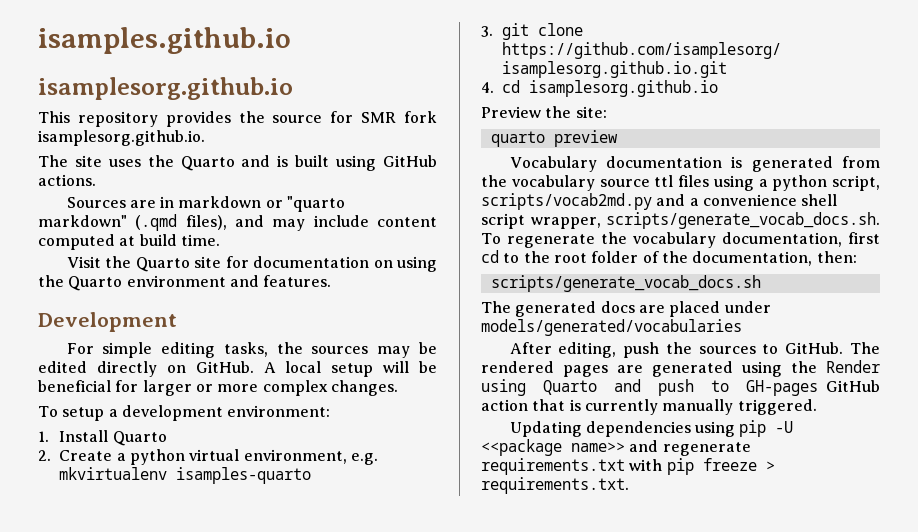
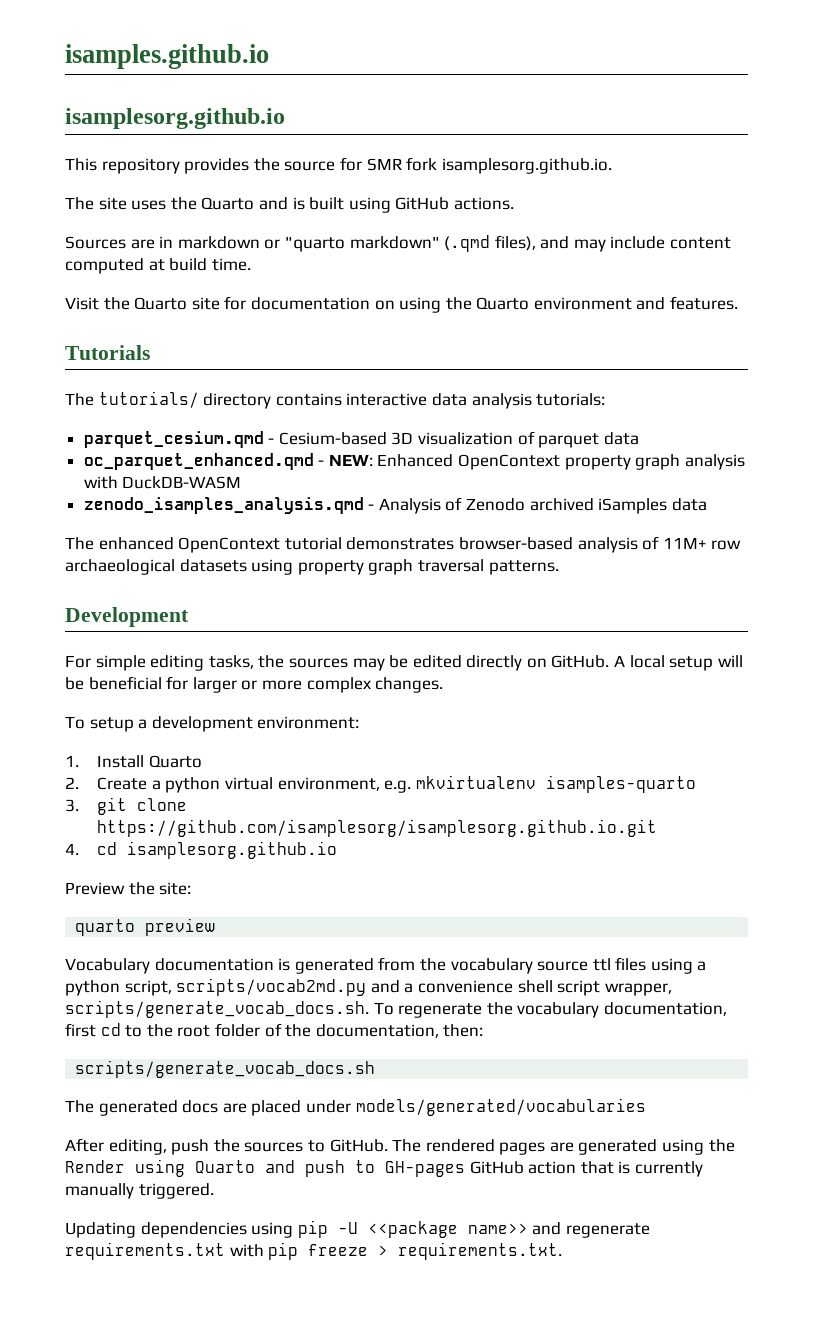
(332, 281) none -> [65,345,150,360] [65,391,606,409] [83,431,639,448] [83,453,745,470] [83,476,242,489] [83,497,707,514] [65,536,742,553] [65,559,559,575] // Tutorials // The tutorials/ directory contains interactive data analysis tutorials: // parquet_cesium.qmd - Cesium-based 3D visualization of parquet data // oc_parquet_enhanced.qmd - NEW: Enhanced OpenContext property graph analysis with DuckDB-WASM // zenodo_isamples_analysis.qmd - Analysis of Zenodo archived iSamples data // The enhanced OpenContext tutorial demonstrates browser-based analysis of 11M+ row archaeological datasets using property graph traversal patterns.

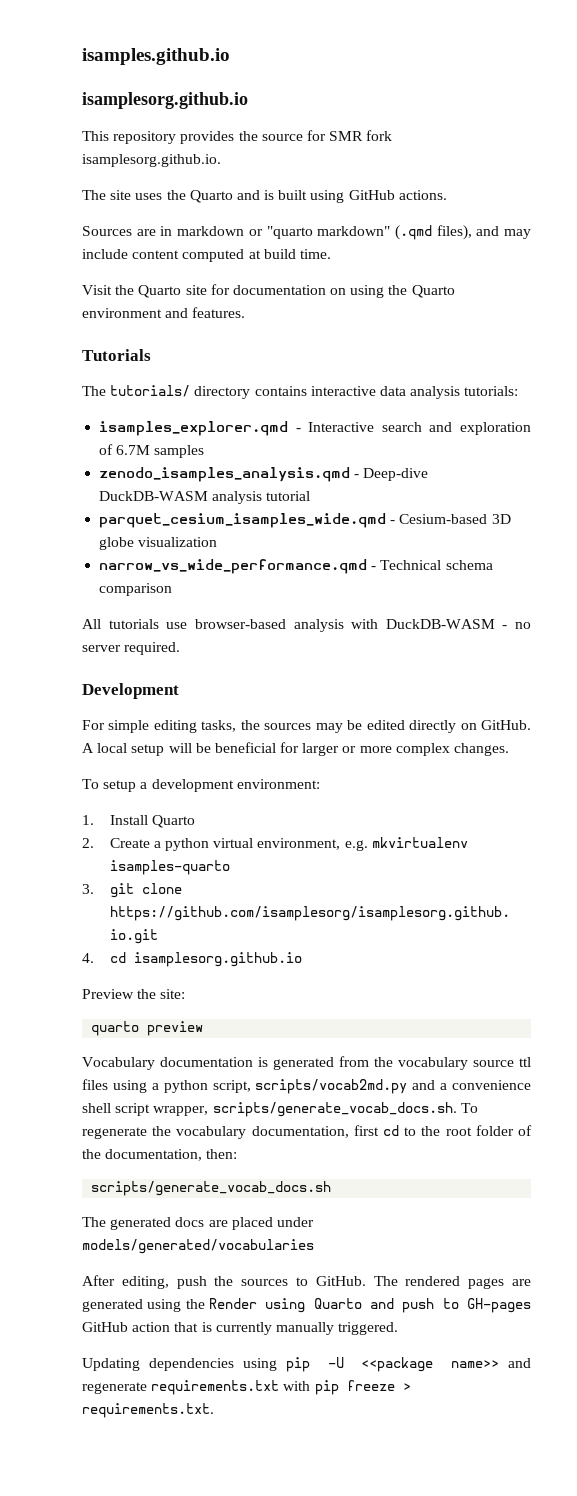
[83,431,264,448] parquet_cesium.qmd -> [99,421,531,436] [99,444,205,458] [99,467,429,482] [99,491,311,504] [99,513,387,528] isamples_explorer.qmd - Interactive search and exploration of 6.7M samples // zenodo_isamples_analysis.qmd - Deep-dive DuckDB-WASM analysis tutorial // parquet_cesium_isamples_wide.qmd
(414, 438) none -> [99,537,135,550] globe
[517,431,639,448] [83,453,745,470] [83,476,242,489] [83,497,707,514] [65,536,742,553] [65,559,559,575] of parquet data // oc_parquet_enhanced.qmd - NEW: Enhanced OpenContext property graph analysis with DuckDB-WASM // zenodo_isamples_analysis.qmd - Analysis of Zenodo archived iSamples data // The enhanced OpenContext tutorial demonstrates browser-based analysis of 11M+ row archaeological datasets using property graph traversal patterns. -> [99,559,493,574] [99,583,173,596] [82,619,531,632] [82,642,181,655] // narrow_vs_wide_performance.qmd - Technical schema comparison // All tutorials use browser-based analysis with DuckDB-WASM - no server required.

